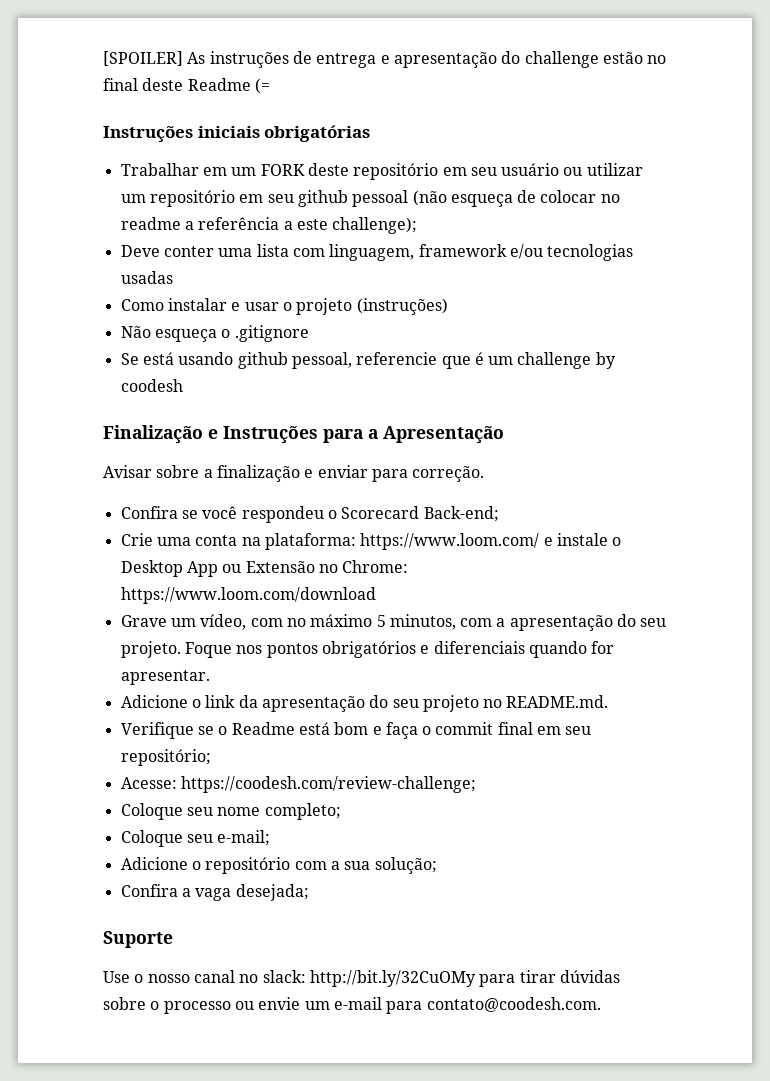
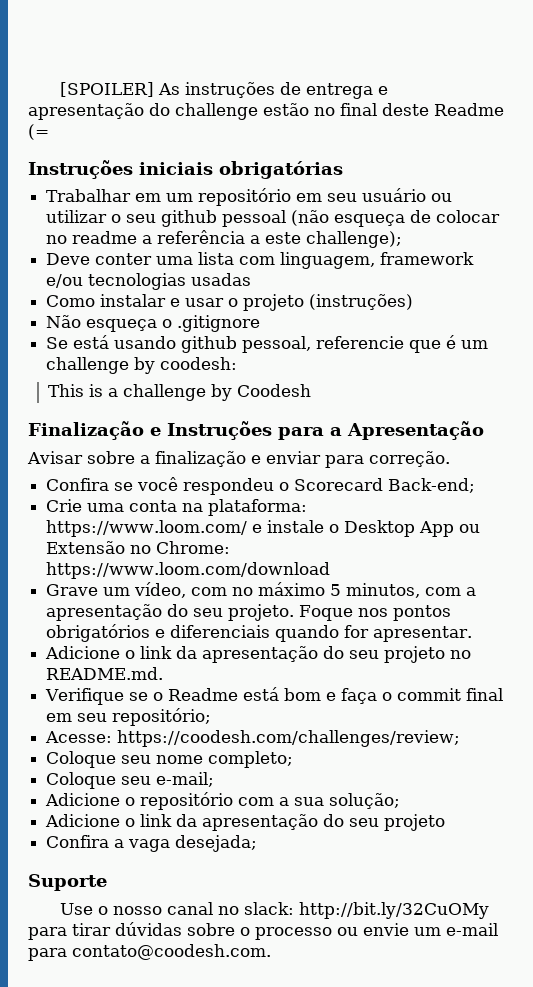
[260,163,349,176] FORK deste -> (194, 197) none
[120,190,264,207] um repositório em -> [111,214,122,223] o
[120,379,183,392] coodesh -> [160,357,238,370] [48,384,312,401] coodesh: // This is a challenge by Coodesh
[180,776,476,793] https://coodesh.com/review-challenge; -> [117,730,461,747] https://coodesh.com/challenges/review;
(437, 865) none -> [45,814,446,831] // Adicione o link da apresentação do seu projeto

